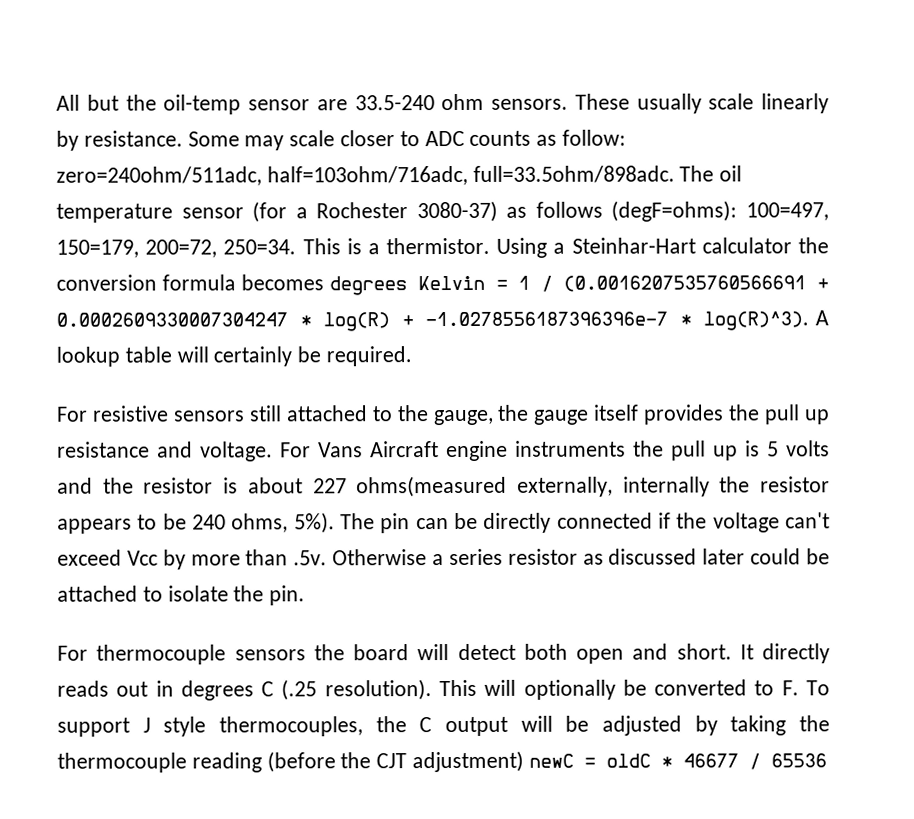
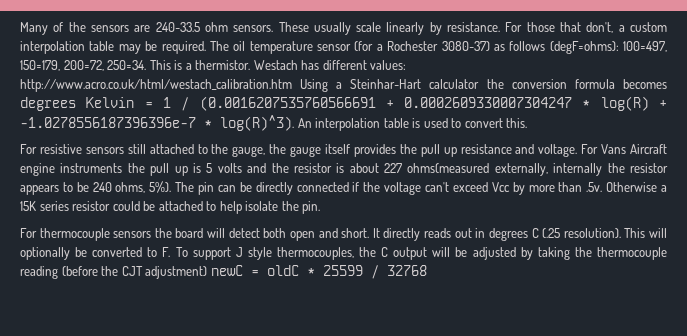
[56,94,435,115] All but the oil-temp sensor are 33.5-240 -> [20,22,200,35] Many of the sensors are 240-33.5
[187,129,627,151] [56,165,675,186] Some may scale closer to ADC counts as follow: zero=240ohm/511adc, half=103ohm/716adc, full=33.5ohm/898adc. -> [505,22,668,33] [20,41,206,54] For those that don't, a custom interpolation table may be required.
(491, 246) none -> [253,60,407,70] [20,79,292,92] Westach has different values: http://www.acro.co.uk/html/westach_calibration.htm
[815,310,830,326] [56,346,413,367] A lookup table will certainly be required. -> [297,118,528,131] An interpolation table is used to convert this.
(444, 560) none -> [20,201,36,211] 15K
[582,548,746,565] as discussed later -> (111, 206) none
(163, 594) none -> [219,201,242,214] help
[682,753,827,770] 46677 / 65536 -> [322,265,427,279] 25599 / 32768

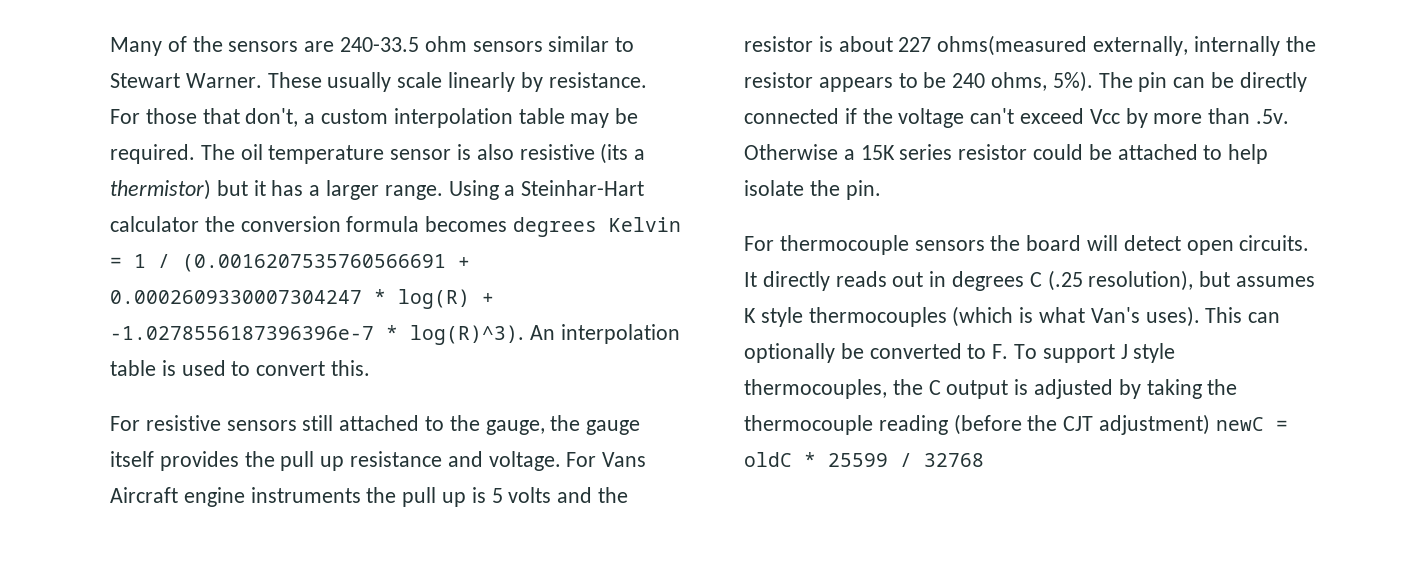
[233,25,274,32] sensors. -> [472,36,635,52] [110,73,262,88] sensors similar to Stewart Warner.
[354,41,667,54] [20,60,407,71] [20,79,292,92] (for a Rochester 3080-37) as follows (degF=ohms): 100=497, 150=179, 200=72, 250=34. This is a thermistor. Westach has different values: http://www.acro.co.uk/html/westach_calibration.htm -> [457,143,646,164] [110,179,443,200] is also resistive (its a thermistor) but it has a larger range.
[263,228,370,241] both open and short. -> [1186,235,1310,255] open circuits.
[563,228,667,238] resolution). This will -> [1088,270,1316,291] [744,306,1281,327] resolution), but assumes K style thermocouples (which is what Van's uses). This can
[432,247,468,257] will be -> [1014,379,1029,395] is

